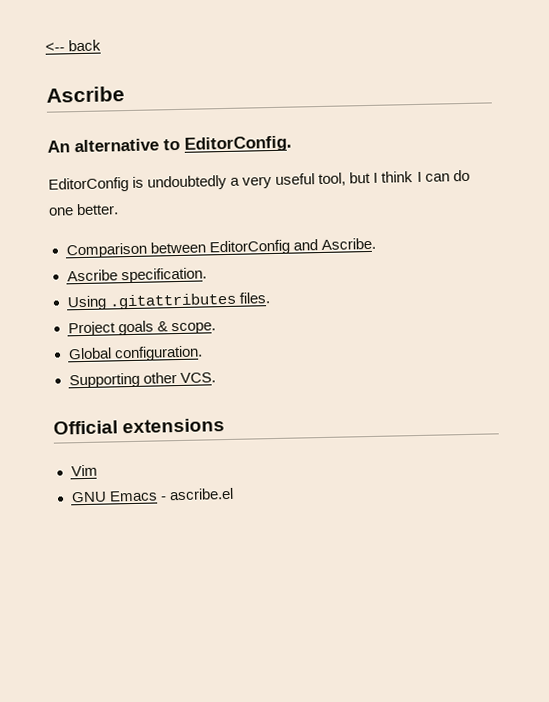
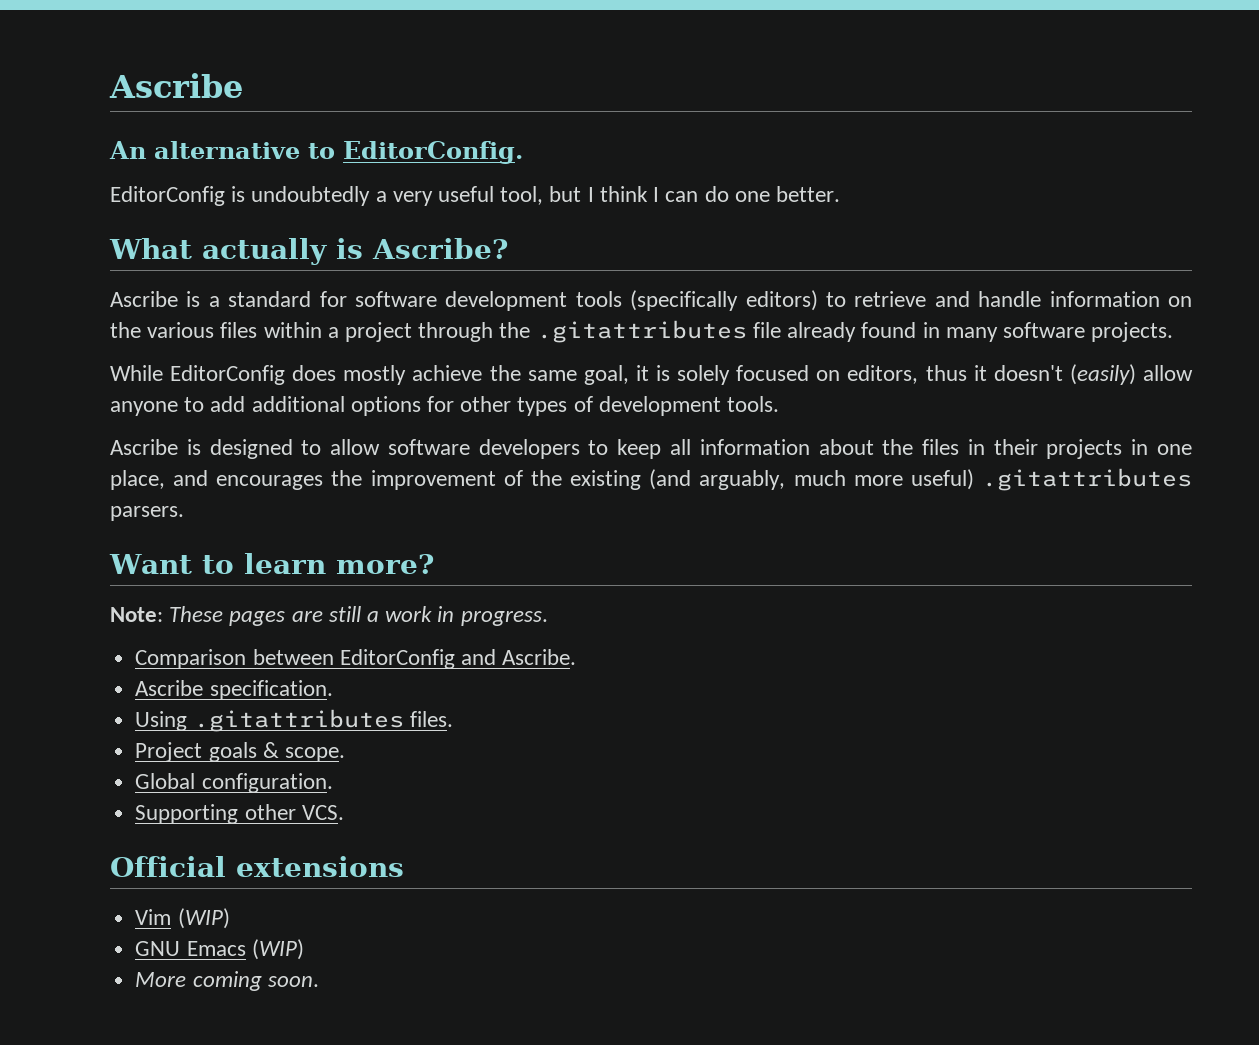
[45,39,102,52] <-- back // -> (109, 85) none
(120, 209) none -> [109,238,508,265] [110,290,1192,311] [110,320,1174,343] [110,364,1193,385] [110,396,780,416] [110,439,1193,459] [110,468,1193,491] [110,506,184,521] [109,553,434,574] [110,606,548,626] // What actually is Ascribe? // Ascribe is a standard for software development tools (specifically editors) to retrieve and handle information on the various files within a project through the .gitattributes file already found in many software projects. // While EditorConfig does mostly achieve the same goal, it is solely focused on editors, thus it doesn't (easily) allow anyone to add additional options for other types of development tools. // Ascribe is designed to allow software developers to keep all information about the files in their projects in one place, and encourages the improvement of the existing (and arguably, much more useful) .gitattributes parsers. // Want to learn more? // Note: These pages are still a work in progress.
(98, 470) none -> [177,908,230,929] (WIP)
[160,487,234,501] - ascribe.el -> [251,939,304,960] [135,971,319,991] (WIP) // More coming soon.

